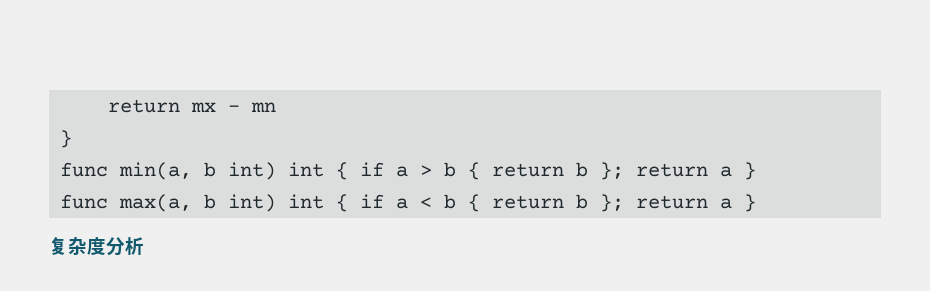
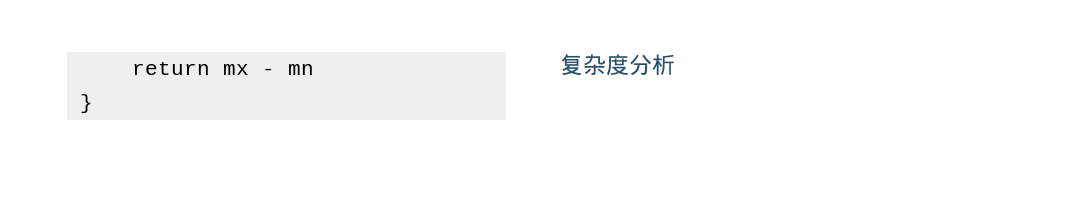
[60,162,757,180] [60,194,757,212] // func min(a, b int) int { if a > b { return b }; return a } // func max(a, b int) int { if a < b { return b }; return a } -> (94, 103) none

